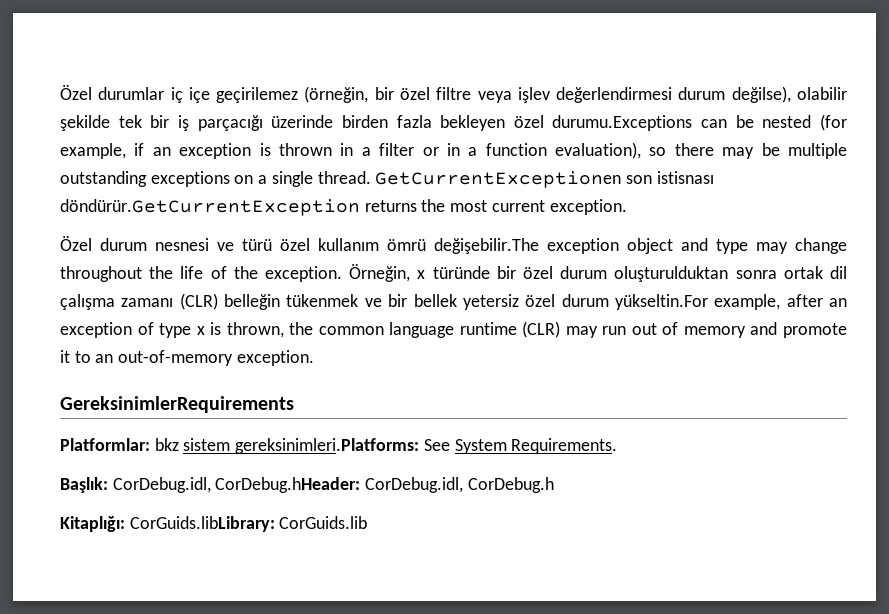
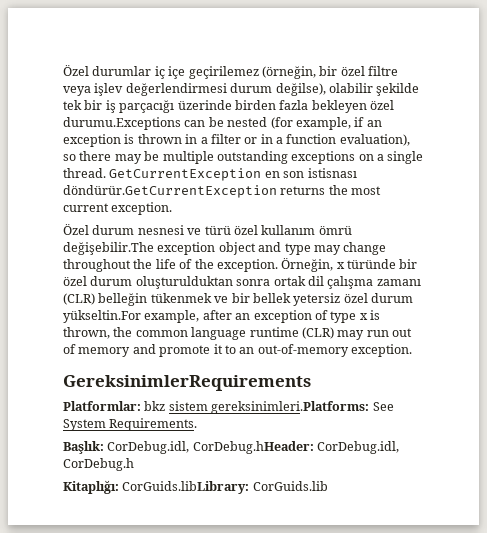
[375,171,622,188] GetCurrentExceptionen -> [109,168,280,181] GetCurrentException en

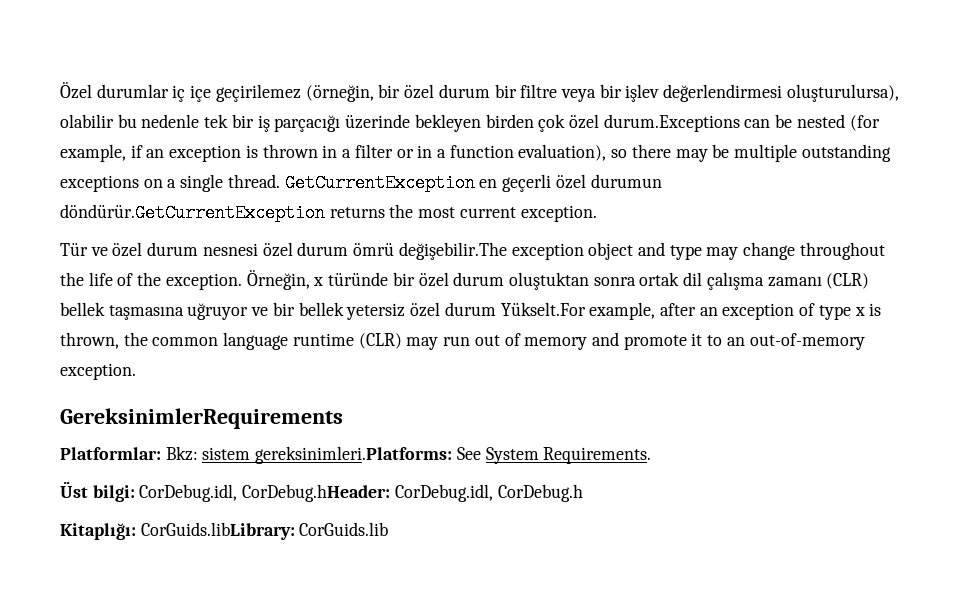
(365, 71) none -> [438,84,517,98] durum bir
(91, 91) none -> [599,84,622,98] bir
[230,83,420,96] durum değilse), olabilir şekilde -> [786,84,899,102] [60,114,200,128] oluşturulursa), olabilir bu nedenle
[234,100,394,113] [63,117,181,130] birden fazla bekleyen özel durumu.Exceptions -> [414,114,740,132] bekleyen birden çok özel durum.Exceptions
[283,168,357,178] son istisnası -> [502,174,662,192] geçerli özel durumun
[63,224,316,235] Özel durum nesnesi ve türü özel kullanım -> [60,242,349,257] Tür ve özel durum nesnesi özel durum
[135,276,233,289] oluşturulduktan -> [508,272,589,290] oluştuktan
[98,293,212,306] belleğin tükenmek -> [60,302,249,320] bellek taşmasına uğruyor
[63,310,141,323] yükseltin.For -> [500,302,586,316] Yükselt.For
[144,401,166,411] bkz -> [165,446,198,461] Bkz:
[63,441,104,454] Başlık: -> [60,481,135,502] Üst bilgi:

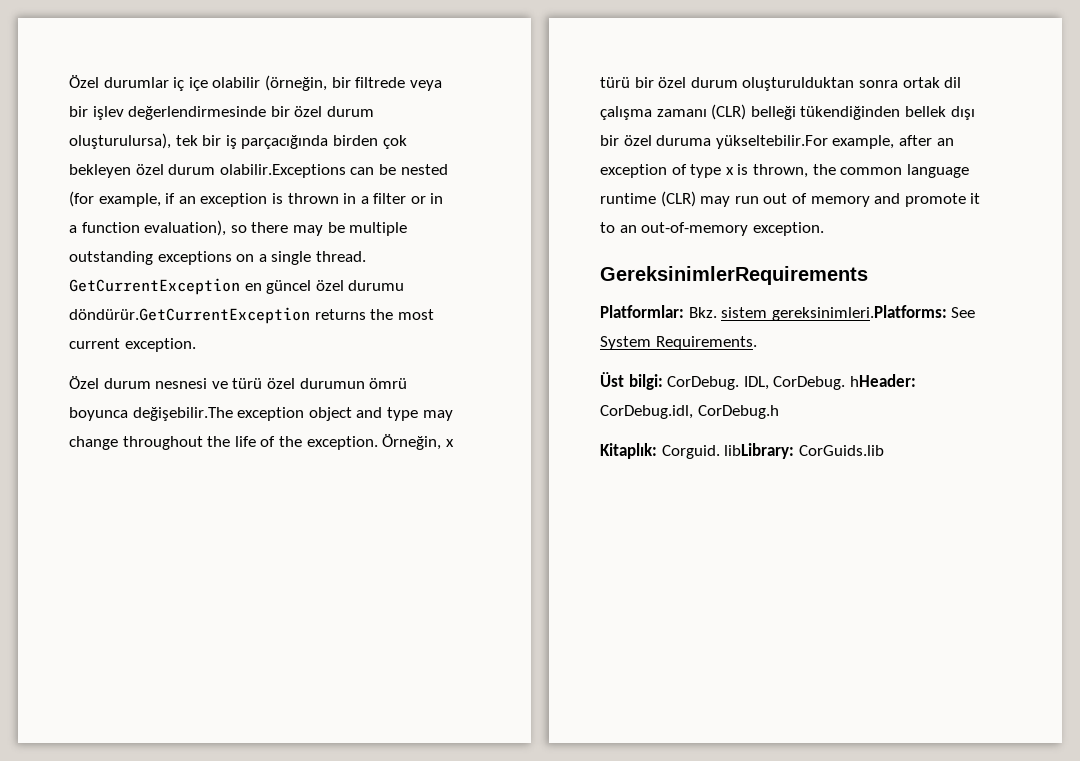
[215,84,301,102] geçirilemez -> [212,77,261,88] olabilir
[404,84,899,102] [60,114,740,132] özel durum bir filtre veya bir işlev değerlendirmesi oluşturulursa), olabilir bu nedenle tek bir iş parçacığı üzerinde bekleyen birden çok özel durum.Exceptions -> [355,77,442,91] [69,106,374,120] [69,133,407,149] [69,164,346,178] filtrede veya bir işlev değerlendirmesinde bir özel durum oluşturulursa), tek bir iş parçacığında birden çok bekleyen özel durum olabilir.Exceptions
[502,174,662,192] geçerli özel durumun -> [266,280,405,294] güncel özel durumu
[60,242,395,257] Tür ve özel durum nesnesi özel durum ömrü -> [69,376,408,389] [69,407,128,421] Özel durum nesnesi ve türü özel durumun ömrü boyunca
[328,272,589,290] türünde bir özel durum oluştuktan -> [600,77,855,91] türü bir özel durum oluşturulduktan
[60,302,586,320] bellek taşmasına uğruyor ve bir bellek yetersiz özel durum Yükselt.For -> [750,106,975,120] [600,135,828,149] belleği tükendiğinden bellek dışı bir özel duruma yükseltebilir.For
[165,446,198,461] Bkz: -> [688,307,717,318] Bkz.
[139,484,391,502] CorDebug.idl, CorDebug.hHeader: -> [667,374,916,390] CorDebug. IDL, CorDebug. hHeader:
[60,522,295,540] Kitaplığı: CorGuids.libLibrary: -> [600,443,795,459] Kitaplık: Corguid. libLibrary:

